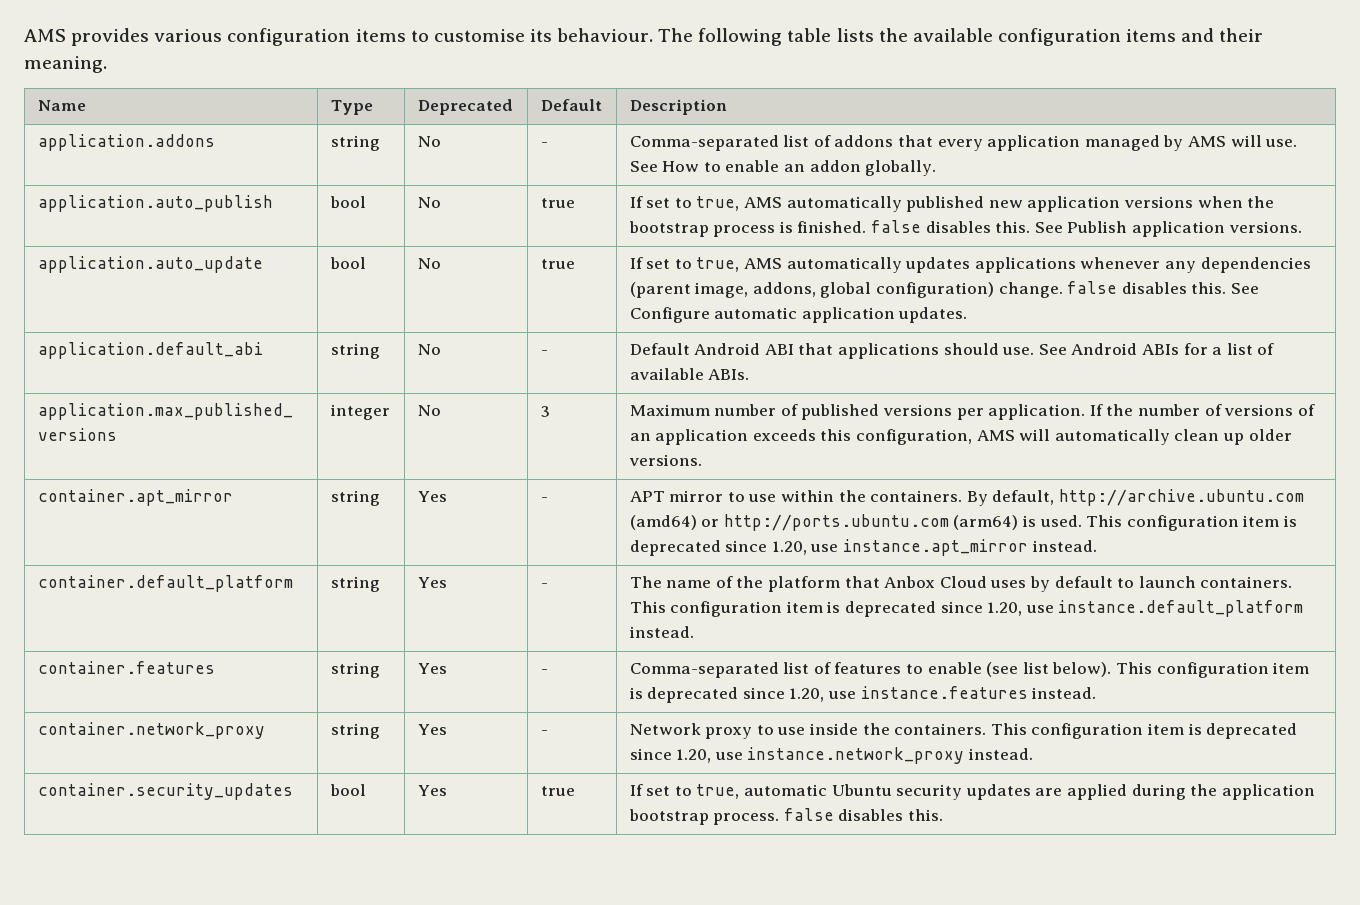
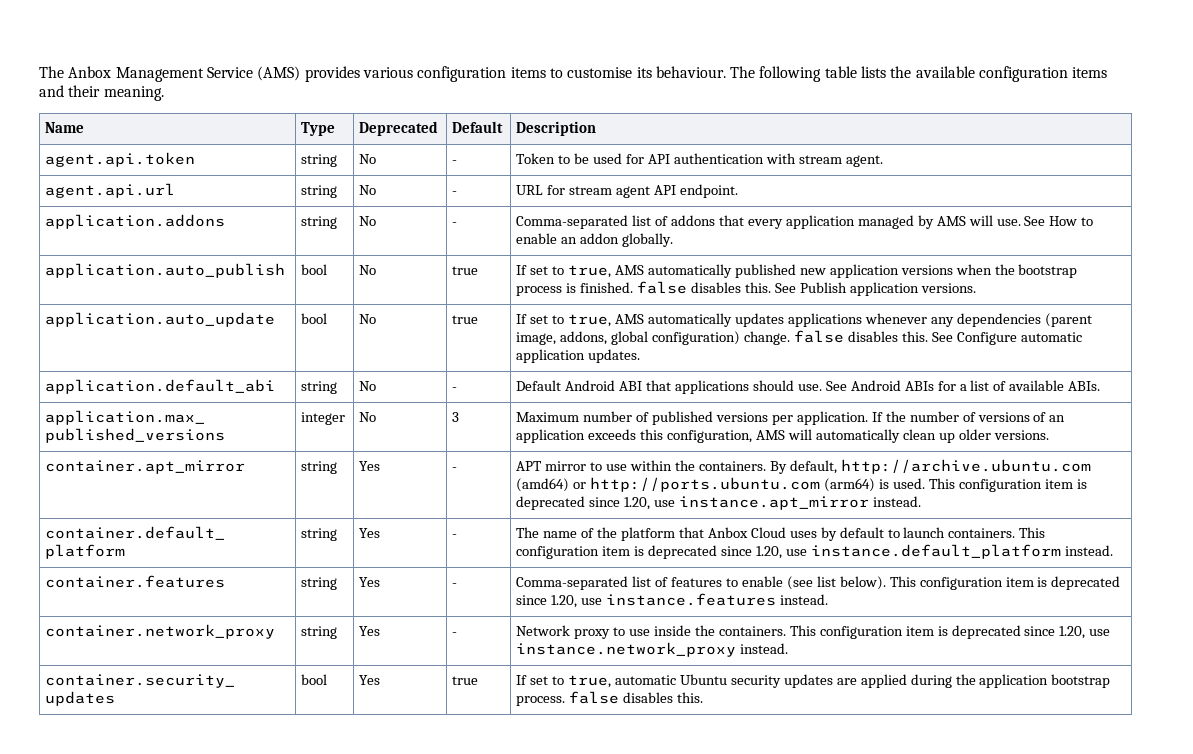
[24,29,66,42] AMS -> [39,66,301,82] The Anbox Management Service (AMS)
(727, 107) none -> [45,152,196,167] [301,154,338,167] [359,154,377,164] [452,160,458,164] [516,153,883,167] [45,183,176,198] [301,185,338,198] [359,185,377,195] [452,191,458,195] [516,184,739,198] // agent.api.token | string | No | - | Token to be used for API authentication with stream agent. // agent.api.url | string | No | - | URL for stream agent API endpoint.

